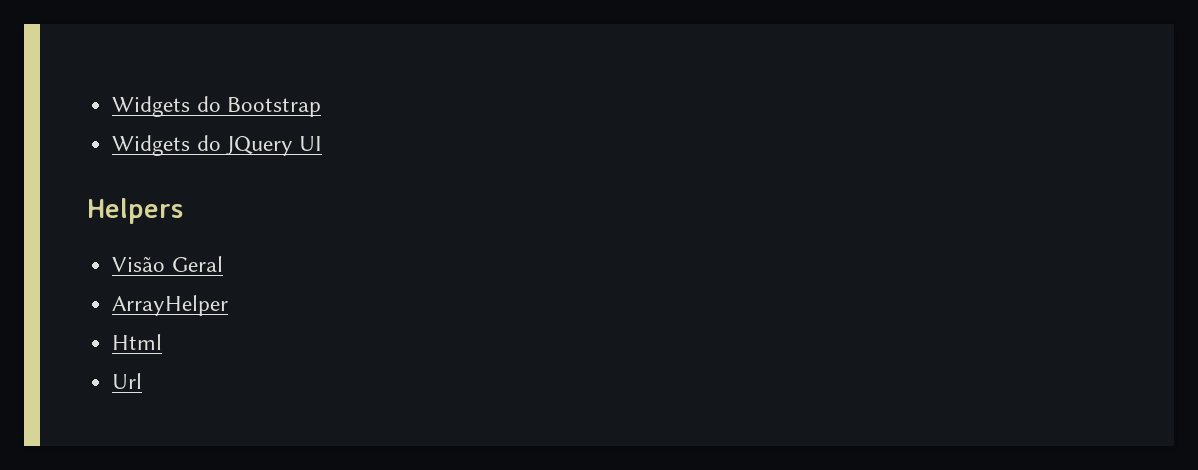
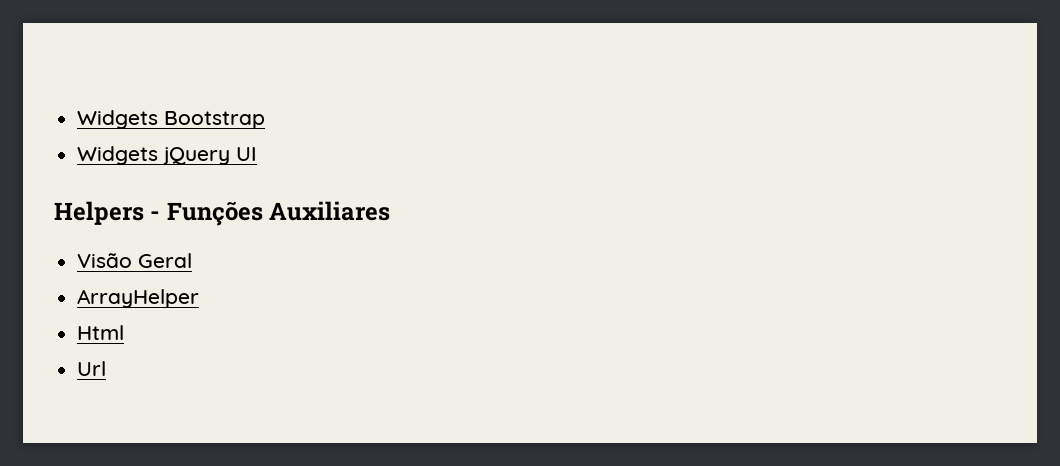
[112,96,221,117] Widgets do -> [77,110,159,129] Widgets
[196,135,293,156] do JQuery -> [163,147,231,165] jQuery
(183, 211) none -> [150,201,391,226] - Funções Auxiliares

